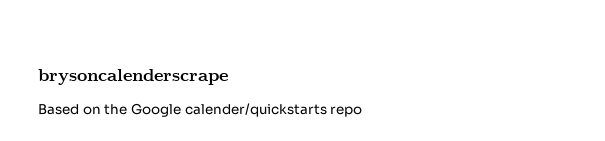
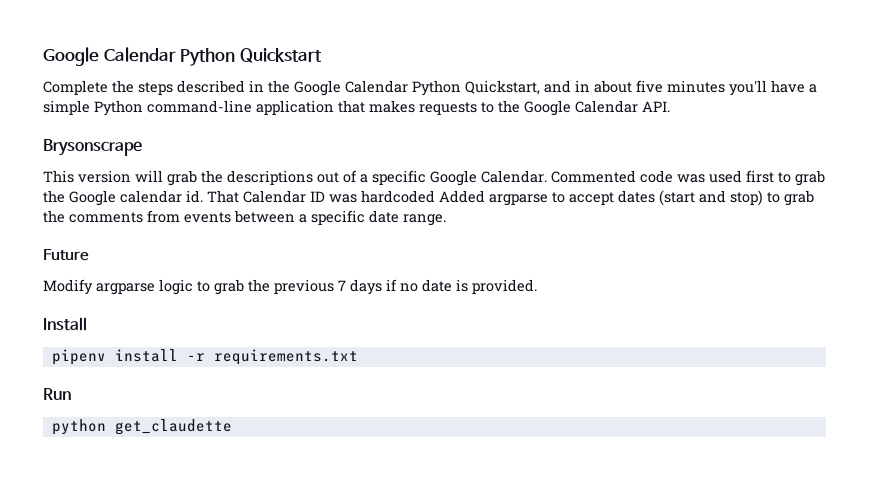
[38,69,228,85] [38,103,363,117] brysoncalenderscrape // Based on the Google calender/quickstarts repo -> [43,47,322,66] [43,80,817,96] [43,100,670,116] [43,139,142,156] [43,170,825,186] [43,190,814,206] [43,210,446,226] [43,249,89,261] [43,279,537,295] [43,317,87,331] [51,349,358,365] [43,388,71,400] [51,419,232,435] Google Calendar Python Quickstart // Complete the steps described in the Google Calendar Python Quickstart, and in about five minutes you'll have a simple Python command-line application that makes requests to the Google Calendar API. // Brysonscrape // This version will grab the descriptions out of a specific Google Calendar. Commented code was used first to grab the Google calendar id. That Calendar ID was hardcoded Added argparse to accept dates (start and stop) to grab the comments from events between a specific date range. // Future // Modify argparse logic to grab the previous 7 days if no date is provided. // Install // pipenv install -r requirements.txt // Run // python get_claudette

